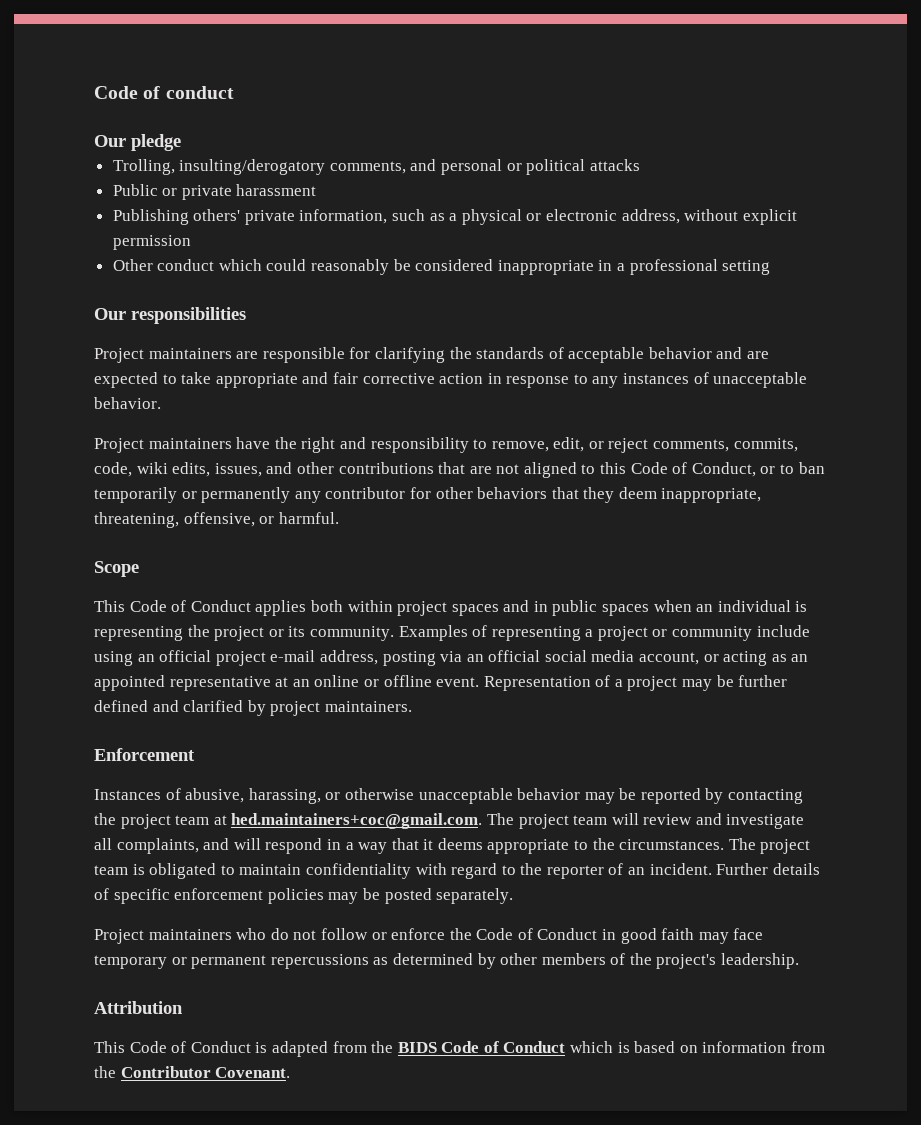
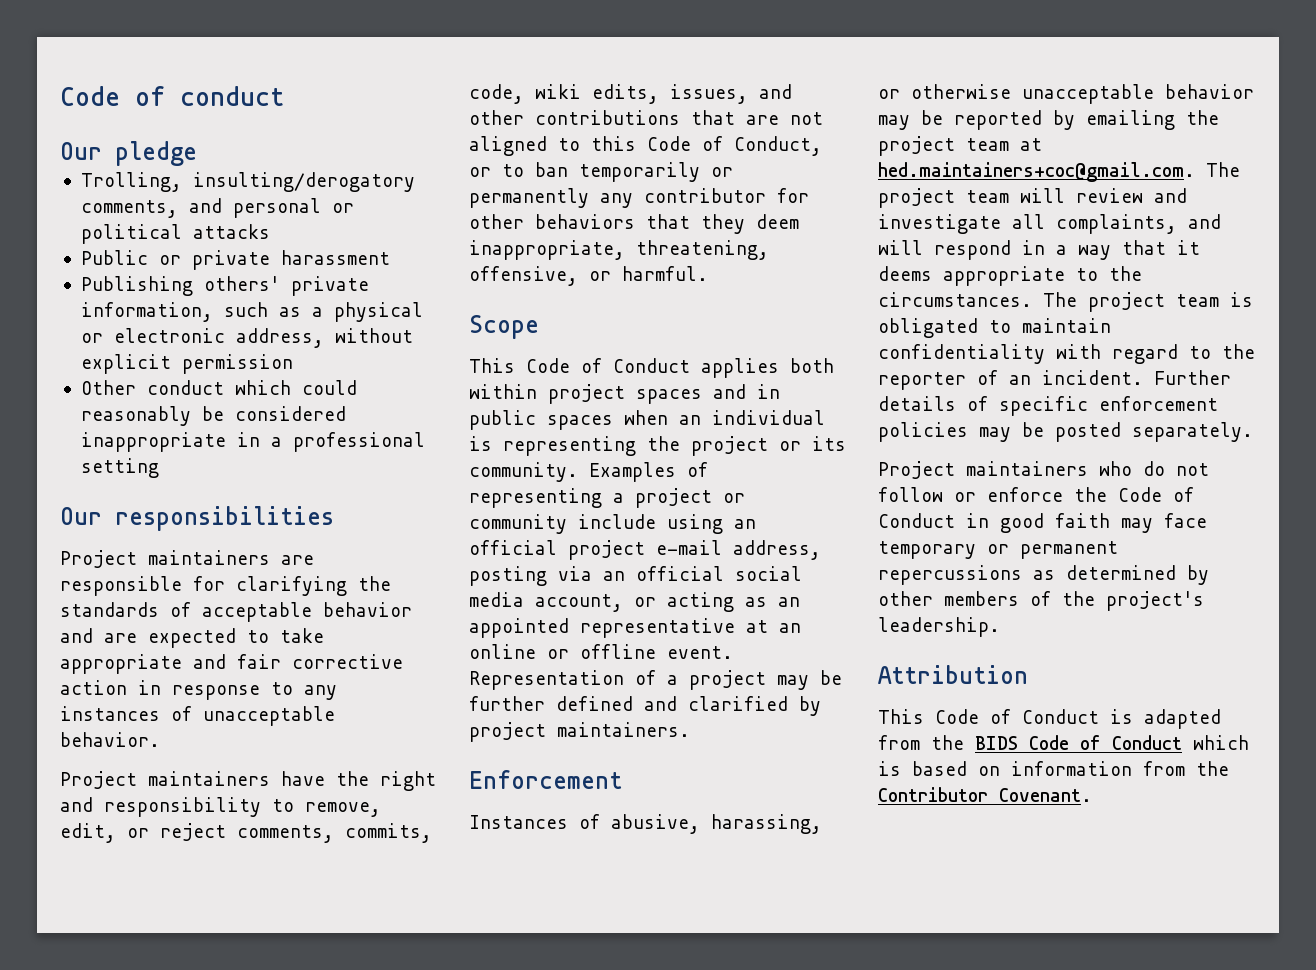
[728,789,804,804] contacting -> [1086,110,1175,130] emailing

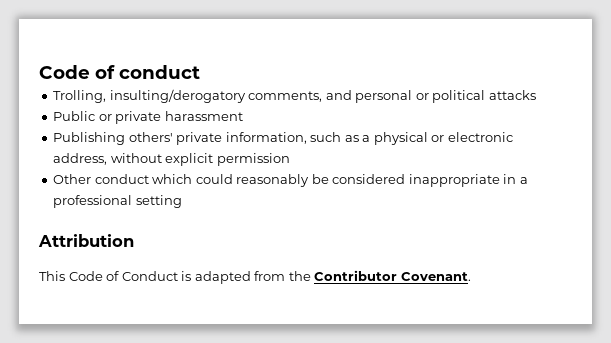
[60,141,197,166] // Our pledge -> (200, 72) none
[60,506,334,531] [60,550,314,568] [60,576,391,596] [60,602,412,622] [60,628,324,648] [60,654,403,674] [60,680,337,700] [60,706,335,726] [60,732,160,747] [60,771,436,791] [60,797,381,817] [60,823,432,843] [469,84,792,104] [469,110,823,125] [469,136,822,156] [469,162,733,182] [469,188,809,208] [469,214,799,234] [469,240,769,260] [469,266,708,286] [469,315,539,339] [469,358,834,378] [469,384,780,404] [469,410,825,430] [469,436,846,456] [469,462,708,482] [469,488,745,508] [469,514,756,534] [469,540,821,560] [469,566,802,586] [469,592,800,612] [469,618,801,638] [469,644,733,659] [469,670,842,690] [469,696,821,716] [469,722,690,742] [469,770,622,789] [469,814,822,834] [878,84,1254,104] [878,110,1219,130] [878,136,1042,156] [878,162,1240,182] [878,188,1187,208] [878,214,1221,234] [878,240,1200,260] [878,266,1142,286] [878,292,1253,312] [878,318,1111,338] [878,344,1255,364] [878,370,1231,390] [878,396,1218,416] [878,422,1253,442] [878,461,1209,479] [878,487,1194,502] [878,513,1207,533] [878,541,1118,559] [878,565,1209,585] [878,591,1204,611] [878,617,1000,637] // Our responsibilities // Project maintainers are responsible for clarifying the standards of acceptable behavior and are expected to take appropriate and fair corrective action in response to any instances of unacceptable behavior. // Project maintainers have the right and responsibility to remove, edit, or reject comments, commits, code, wiki edits, issues, and other contributions that are not aligned to this Code of Conduct, or to ban temporarily or permanently any contributor for other behaviors that they deem inappropriate, threatening, offensive, or harmful. // Scope // This Code of Conduct applies both within project spaces and in public spaces when an individual is representing the project or its community. Examples of representing a project or community include using an official project e-mail address, posting via an official social media account, or acting as an appointed representative at an online or offline event. Representation of a project may be further defined and clarified by project maintainers. // Enforcement // Instances of abusive, harassing, or otherwise unacceptable behavior may be reported by emailing the project team at hed.maintainers+coc@gmail.com. The project team will review and investigate all complaints, and will respond in a way that it deems appropriate to the circumstances. The project team is obligated to maintain confidentiality with regard to the reporter of an incident. Further details of specific enforcement policies may be posted separately. // Project maintainers who do not follow or enforce the Code of Conduct in good faith may face temporary or permanent repercussions as determined by other members of the project's leadership. -> (182, 201) none
[975,735,1249,750] [878,761,1229,776] BIDS Code of Conduct which is based on information from the -> (311, 276) none

